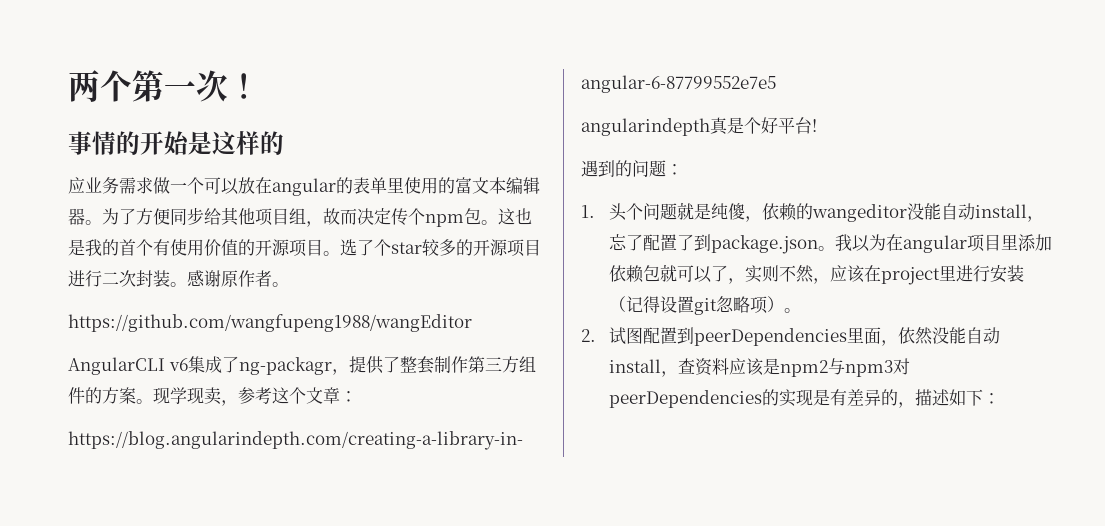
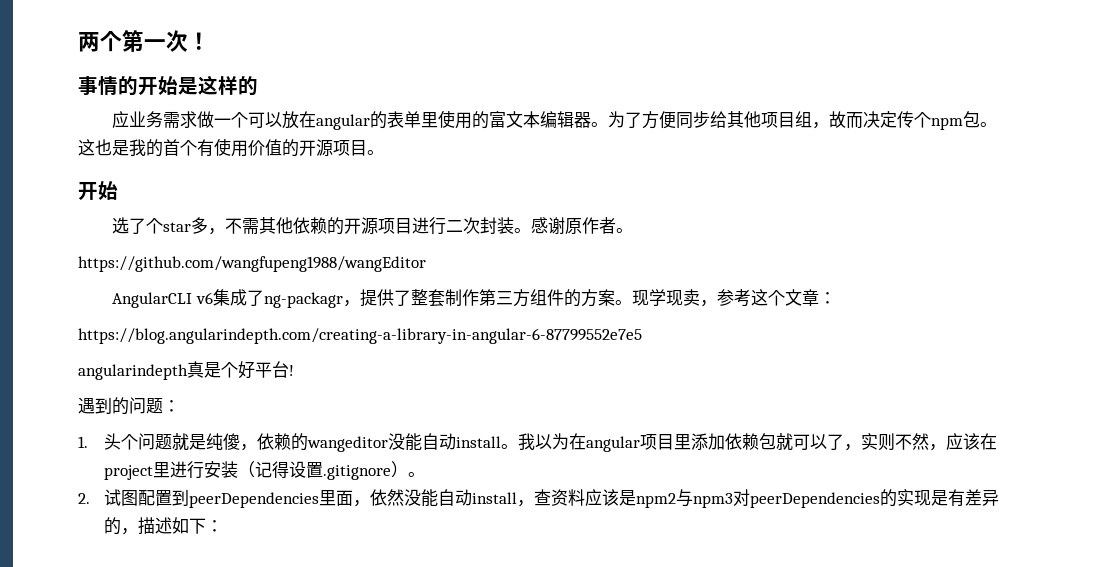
(340, 253) none -> [78,181,118,200] // 开始 //
[422,239,456,256] 较多 -> [190,217,327,235] 多，不需其他依赖
[1026,216,1044,222] [608,234,818,254] ，忘了配置了到package.json -> (502, 442) none
[693,296,768,315] git忽略项 -> [323,465,392,480] .gitignore

